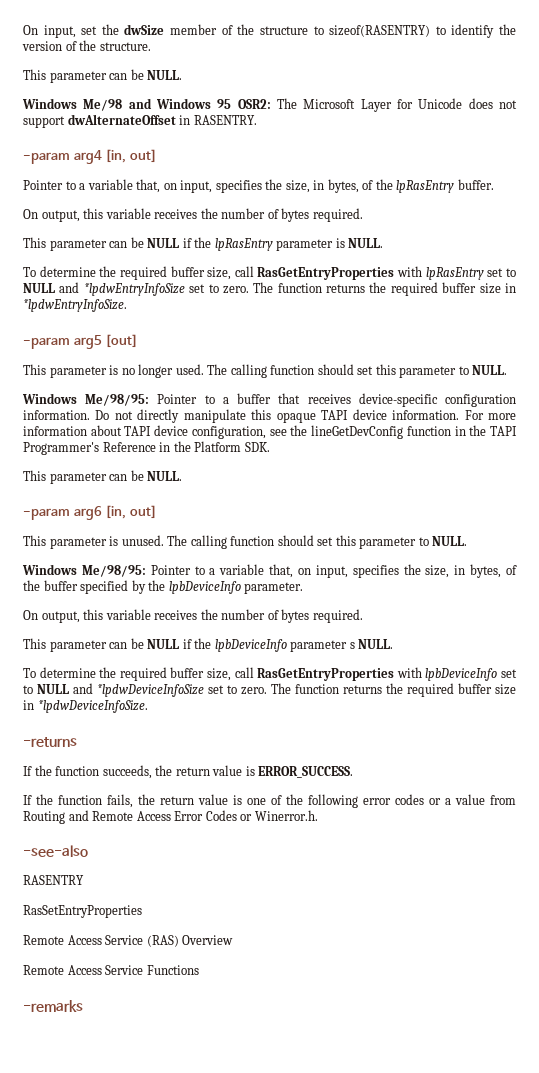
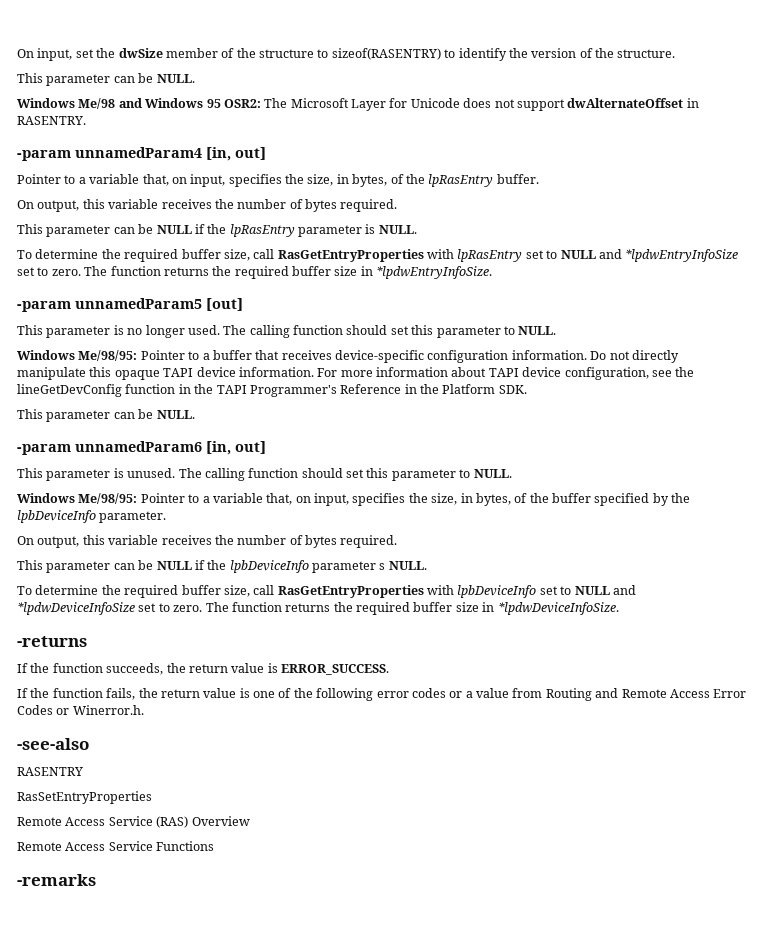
[73,150,102,164] arg4 -> [75,147,202,158] unnamedParam4
[73,335,102,349] arg5 -> [75,298,202,309] unnamedParam5
[73,506,102,520] arg6 -> [75,441,202,452] unnamedParam6

